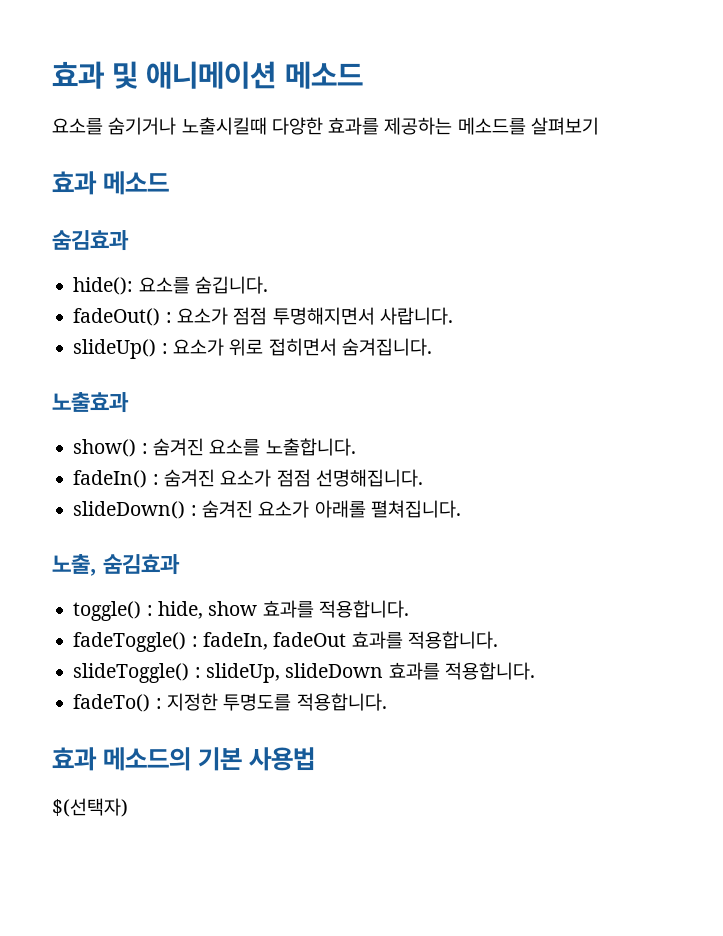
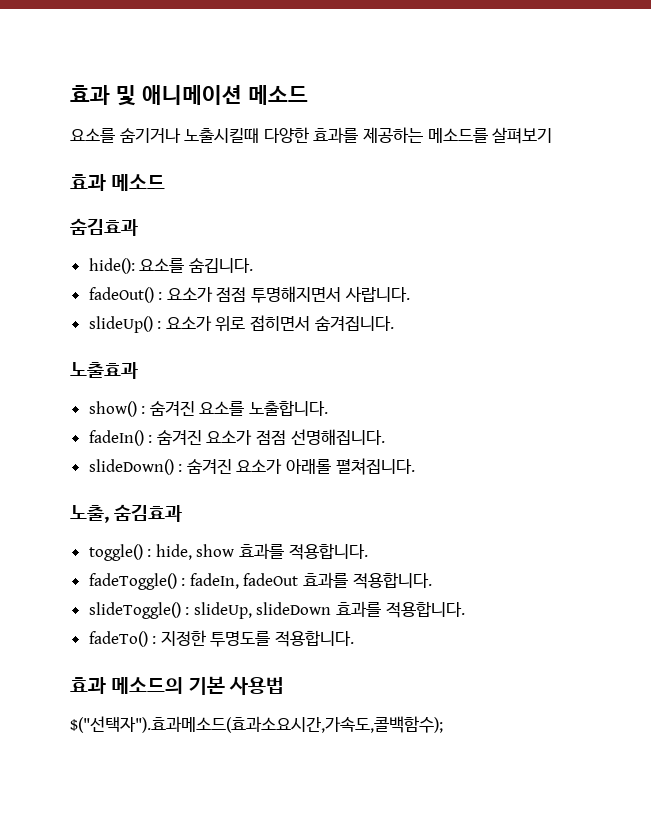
[52,798,128,817] $(선택자) -> [70,716,443,733] $("선택자").효과메소드(효과소요시간,가속도,콜백함수);

